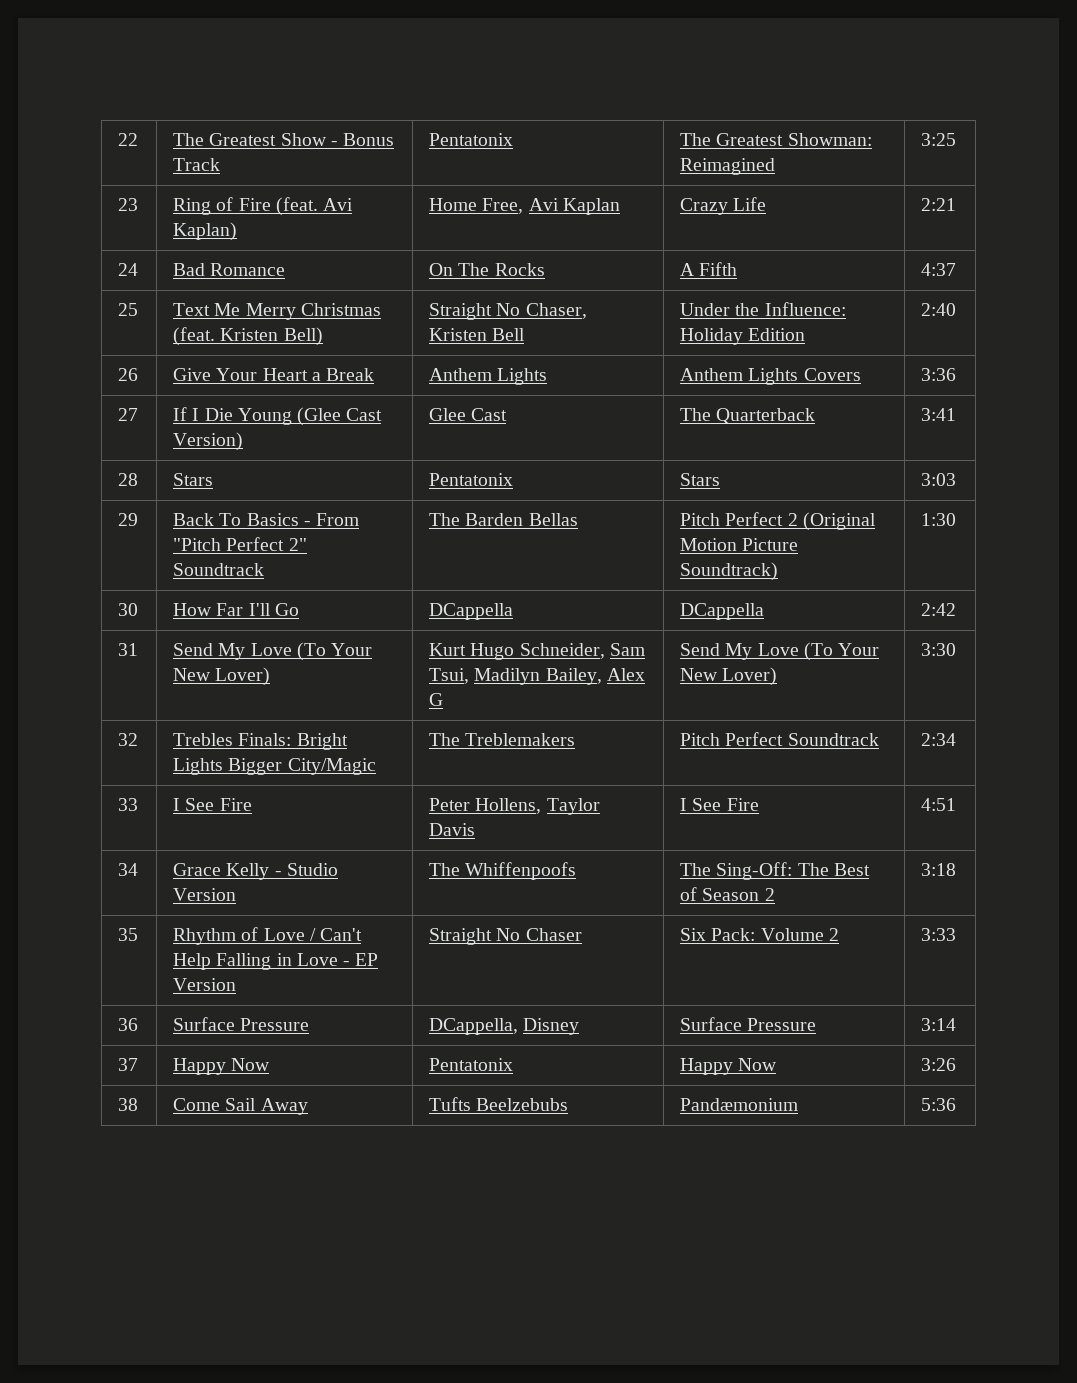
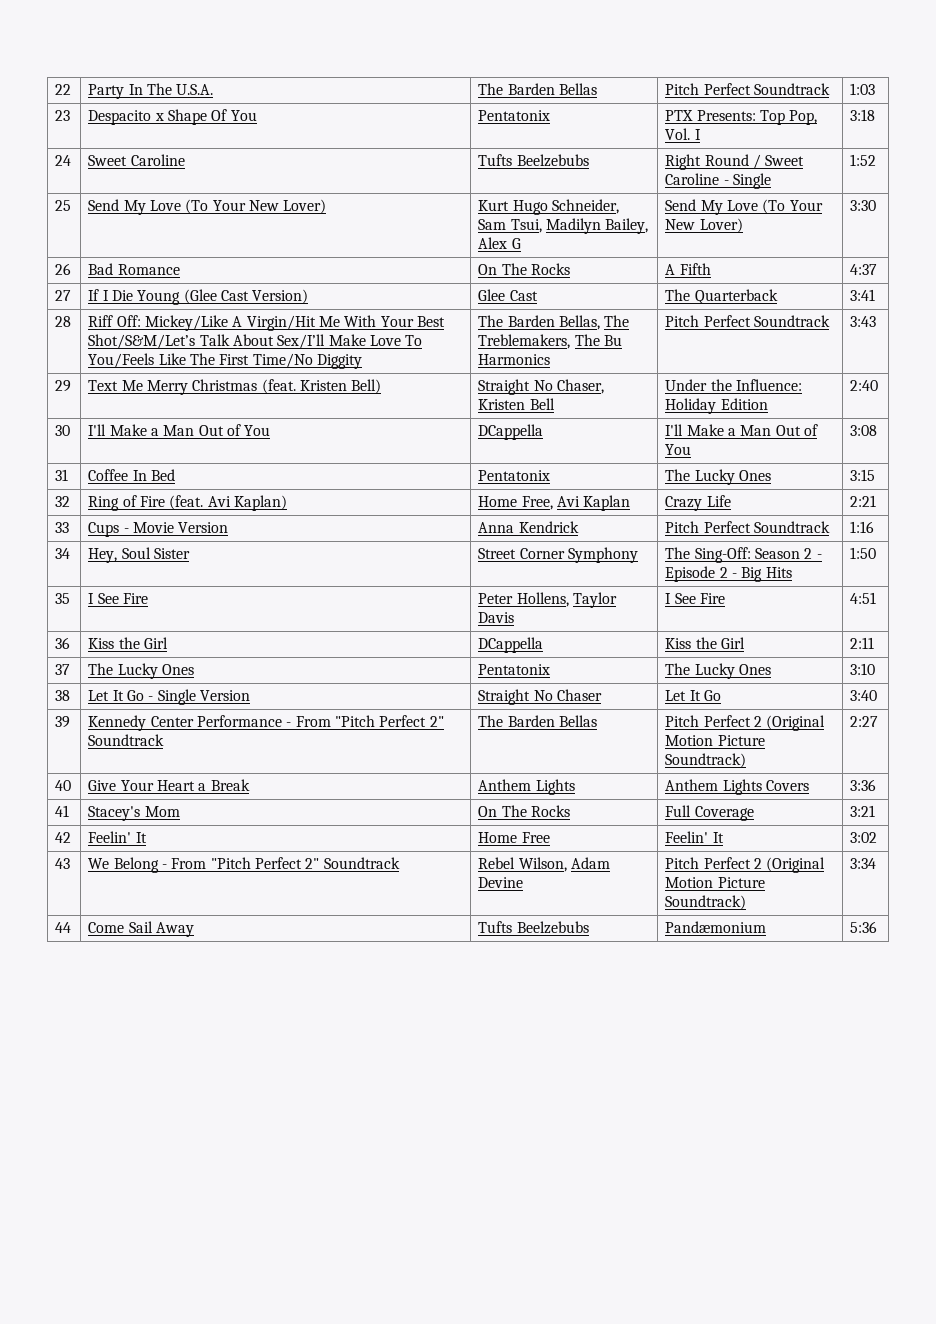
[173,133,395,146] [173,158,221,171] [429,133,514,146] [680,133,872,146] [680,158,776,175] [921,133,957,146] [118,198,139,211] [173,197,354,216] [173,222,238,241] [429,198,620,215] [680,197,767,215] [921,198,957,211] [118,263,139,276] [173,263,286,276] [429,263,545,276] [680,262,738,276] [921,263,957,276] [118,303,139,316] [173,303,381,320] [173,327,323,346] [429,303,587,320] [429,328,526,341] [680,302,846,316] [680,328,806,345] [921,303,957,316] [118,368,139,381] [173,368,375,381] [429,368,548,385] [680,368,861,385] [921,368,957,381] [118,408,139,421] [173,407,383,426] [173,432,244,451] [429,408,508,421] [680,408,816,424] [921,408,957,421] [118,473,139,486] [173,473,214,486] [429,473,514,486] [680,473,721,486] [921,473,957,486] [118,513,139,526] [173,513,360,526] [173,537,307,551] [173,563,265,576] [429,513,578,526] [680,512,876,531] [680,538,799,551] [680,562,779,581] [921,513,957,526] [118,603,139,616] [173,603,299,616] [429,603,514,620] [680,603,765,620] [921,603,957,616] [118,643,139,656] The Greatest Show - Bonus Track | Pentatonix | The Greatest Showman: Reimagined | 3:25 // 23 | Ring of Fire (feat. Avi Kaplan) | Home Free, Avi Kaplan | Crazy Life | 2:21 // 24 | Bad Romance | On The Rocks | A Fifth | 4:37 // 25 | Text Me Merry Christmas (feat. Kristen Bell) | Straight No Chaser, Kristen Bell | Under the Influence: Holiday Edition | 2:40 // 26 | Give Your Heart a Break | Anthem Lights | Anthem Lights Covers | 3:36 // 27 | If I Die Young (Glee Cast Version) | Glee Cast | The Quarterback | 3:41 // 28 | Stars | Pentatonix | Stars | 3:03 // 29 | Back To Basics - From "Pitch Perfect 2" Soundtrack | The Barden Bellas | Pitch Perfect 2 (Original Motion Picture Soundtrack) | 1:30 // 30 | How Far I'll Go | DCappella | DCappella | 2:42 // 31 -> [88,83,214,99] [478,83,598,95] [665,83,831,95] [850,83,876,95] [55,110,71,121] [88,109,257,125] [478,110,551,121] [665,110,818,125] [665,128,701,140] [850,109,876,121] [55,155,72,166] [88,154,185,166] [478,154,589,167] [665,154,805,170] [665,173,772,189] [850,154,877,166] [55,200,72,211] Party In The U.S.A. | The Barden Bellas | Pitch Perfect Soundtrack | 1:03 // 23 | Despacito x Shape Of You | Pentatonix | PTX Presents: Top Pop, Vol. I | 3:18 // 24 | Sweet Caroline | Tufts Beelzebubs | Right Round / Sweet Caroline - Single | 1:52 // 25
[118,733,139,746] [173,733,348,750] [173,758,376,775] [429,733,576,746] [680,732,879,746] [921,733,957,746] [118,798,139,811] 32 | Trebles Finals: Bright Lights Bigger City/Magic | The Treblemakers | Pitch Perfect Soundtrack | 2:34 // 33 -> [55,263,72,275] [88,263,180,275] [478,263,571,275] [665,263,711,275] [850,264,878,275] [55,290,72,301] [88,289,309,305] [478,289,538,301] [665,289,778,304] [850,289,876,301] [55,316,72,327] [88,315,446,331] [88,334,423,349] [88,353,363,369] [478,315,630,330] [478,334,623,349] [478,354,551,365] [665,315,831,327] [850,316,877,327] [55,380,72,392] [88,379,382,395] [478,379,605,395] [478,398,555,410] [665,379,803,391] [665,398,768,414] [850,380,879,391] [55,425,71,436] [88,424,271,436] [478,424,544,440] [665,424,819,436] [665,444,692,455] [850,425,878,436] [55,469,69,481] [88,469,176,481] [478,470,551,481] [665,469,772,485] [850,469,876,481] [55,496,71,507] [88,495,288,511] [478,495,631,511] [665,495,731,511] [850,495,877,507] [55,522,70,533] [88,522,229,537] [478,521,579,533] [665,521,831,533] [850,521,875,533] [55,548,71,559] [88,547,191,563] [478,547,639,563] [665,547,822,563] [665,566,792,582] [850,547,877,559] [55,593,71,604] 26 | Bad Romance | On The Rocks | A Fifth | 4:37 // 27 | If I Die Young (Glee Cast Version) | Glee Cast | The Quarterback | 3:41 // 28 | Riff Off: Mickey/Like A Virgin/Hit Me With Your Best Shot/S&M/Let’s Talk About Sex/I’ll Make Love To You/Feels Like The First Time/No Diggity | The Barden Bellas, The Treblemakers, The Bu Harmonics | Pitch Perfect Soundtrack | 3:43 // 29 | Text Me Merry Christmas (feat. Kristen Bell) | Straight No Chaser, Kristen Bell | Under the Influence: Holiday Edition | 2:40 // 30 | I'll Make a Man Out of You | DCappella | I'll Make a Man Out of You | 3:08 // 31 | Coffee In Bed | Pentatonix | The Lucky Ones | 3:15 // 32 | Ring of Fire (feat. Avi Kaplan) | Home Free, Avi Kaplan | Crazy Life | 2:21 // 33 | Cups - Movie Version | Anna Kendrick | Pitch Perfect Soundtrack | 1:16 // 34 | Hey, Soul Sister | Street Corner Symphony | The Sing-Off: Season 2 - Episode 2 - Big Hits | 1:50 // 35
[118,863,139,876] [173,863,338,880] [173,888,237,901] [429,862,577,880] [680,862,870,880] [680,887,775,901] [921,863,957,876] [118,928,139,941] [173,927,363,945] [173,953,379,970] [173,978,237,991] [429,928,582,945] [680,928,839,941] [921,928,957,941] [118,1018,139,1031] [173,1017,310,1031] [429,1018,580,1035] [680,1017,817,1031] [921,1018,957,1031] [118,1058,139,1071] [173,1058,270,1075] [429,1058,514,1071] [680,1058,777,1075] [921,1058,957,1071] [118,1098,139,1111] 34 | Grace Kelly - Studio Version | The Whiffenpoofs | The Sing-Off: The Best of Season 2 | 3:18 // 35 | Rhythm of Love / Can't Help Falling in Love - EP Version | Straight No Chaser | Six Pack: Volume 2 | 3:33 // 36 | Surface Pressure | DCappella, Disney | Surface Pressure | 3:14 // 37 | Happy Now | Pentatonix | Happy Now | 3:26 // 38 -> [55,637,71,649] [88,637,169,649] [478,637,544,653] [665,637,746,649] [850,637,875,649] [55,664,71,675] [88,663,195,679] [478,664,551,675] [665,663,772,679] [850,663,876,675] [55,690,71,701] [88,689,251,705] [478,689,603,705] [665,690,722,701] [850,690,878,701] [55,716,71,728] [88,715,444,731] [88,734,165,746] [478,715,598,727] [665,715,826,731] [665,735,765,746] [665,753,747,768] [850,716,879,727] [55,780,72,791] [88,779,250,791] [478,779,575,795] [665,779,810,795] [850,779,877,791] [55,805,70,817] [88,806,180,821] [478,805,571,817] [665,805,754,821] [850,805,876,817] [55,832,72,843] [88,831,147,843] [478,832,550,843] [665,831,724,843] [850,832,878,843] [55,858,71,869] [88,857,400,873] [478,857,611,872] [478,877,524,888] [665,857,826,873] [665,877,765,888] [665,895,747,910] [850,858,877,869] [55,922,72,933] 36 | Kiss the Girl | DCappella | Kiss the Girl | 2:11 // 37 | The Lucky Ones | Pentatonix | The Lucky Ones | 3:10 // 38 | Let It Go - Single Version | Straight No Chaser | Let It Go | 3:40 // 39 | Kennedy Center Performance - From "Pitch Perfect 2" Soundtrack | The Barden Bellas | Pitch Perfect 2 (Original Motion Picture Soundtrack) | 2:27 // 40 | Give Your Heart a Break | Anthem Lights | Anthem Lights Covers | 3:36 // 41 | Stacey's Mom | On The Rocks | Full Coverage | 3:21 // 42 | Feelin' It | Home Free | Feelin' It | 3:02 // 43 | We Belong - From "Pitch Perfect 2" Soundtrack | Rebel Wilson, Adam Devine | Pitch Perfect 2 (Original Motion Picture Soundtrack) | 3:34 // 44

